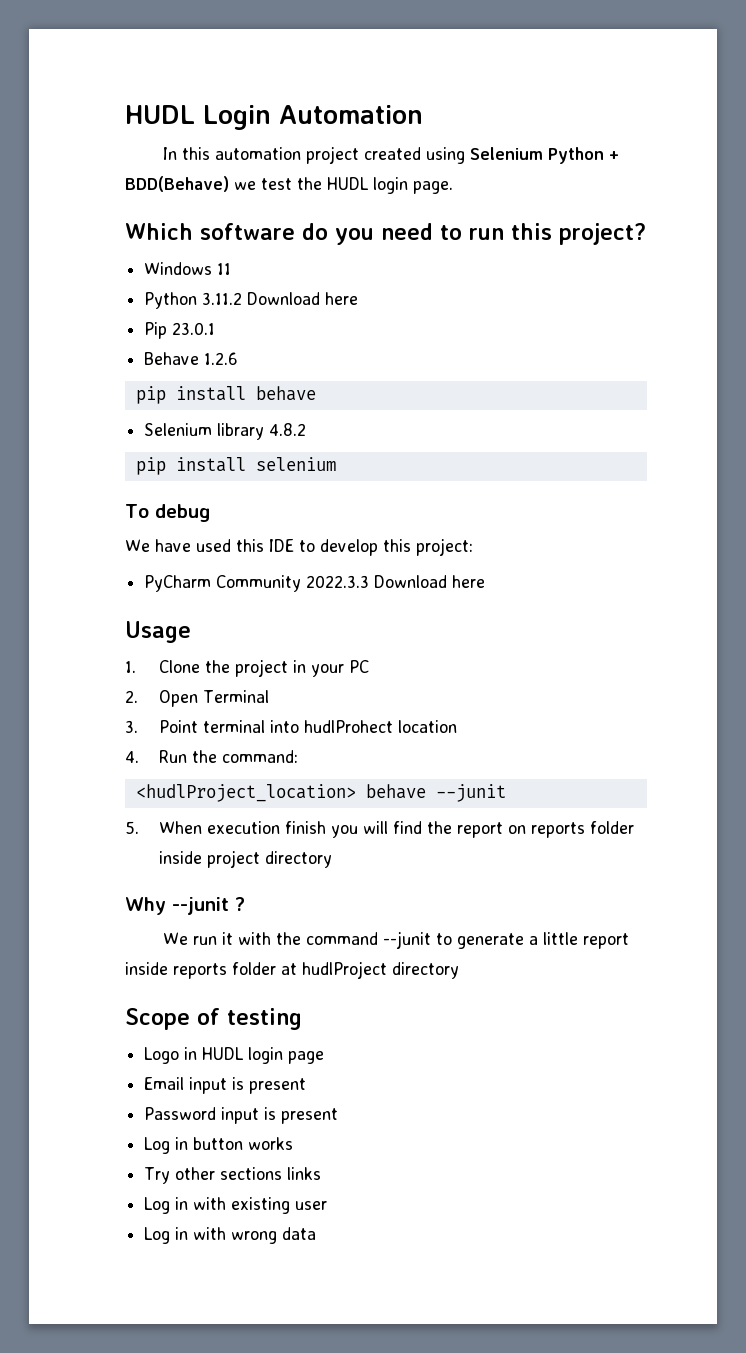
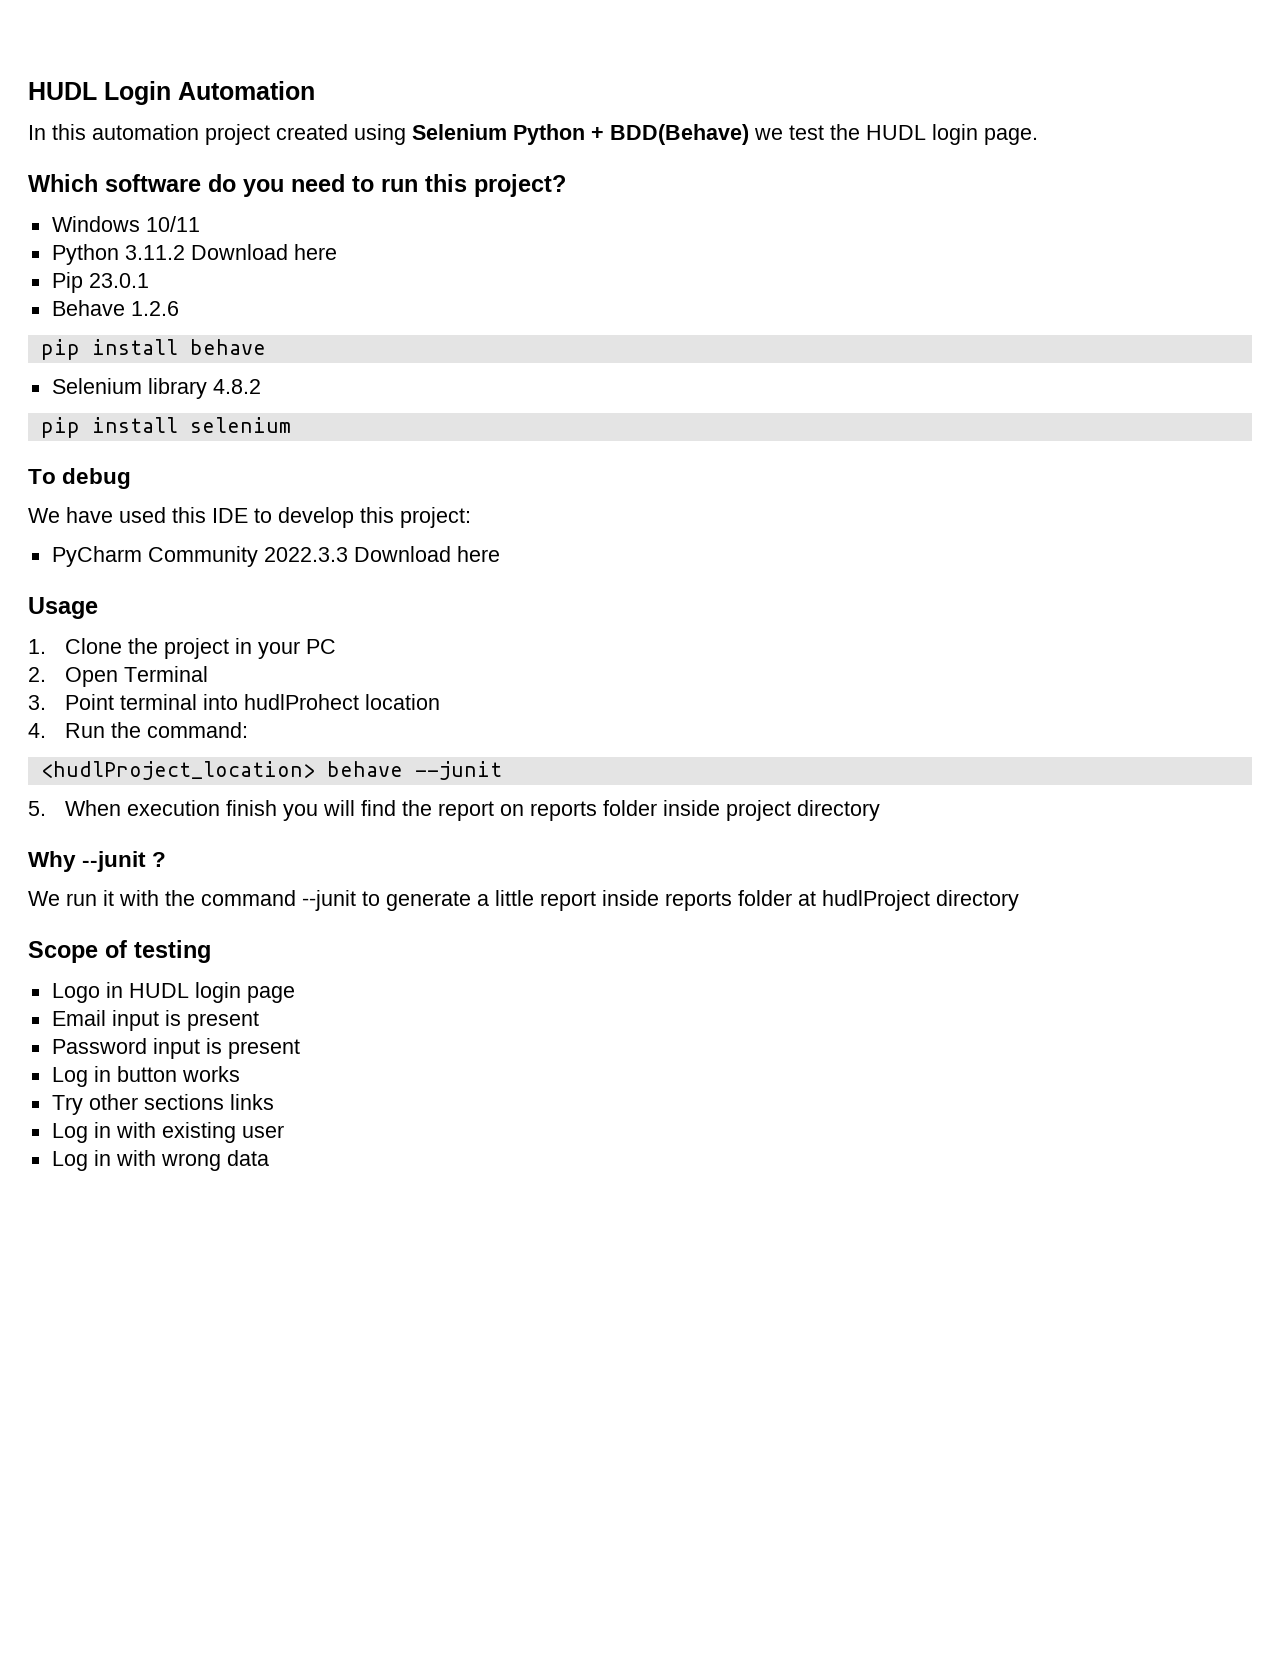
[217,263,232,275] 11 -> [145,216,200,232] 10/11

